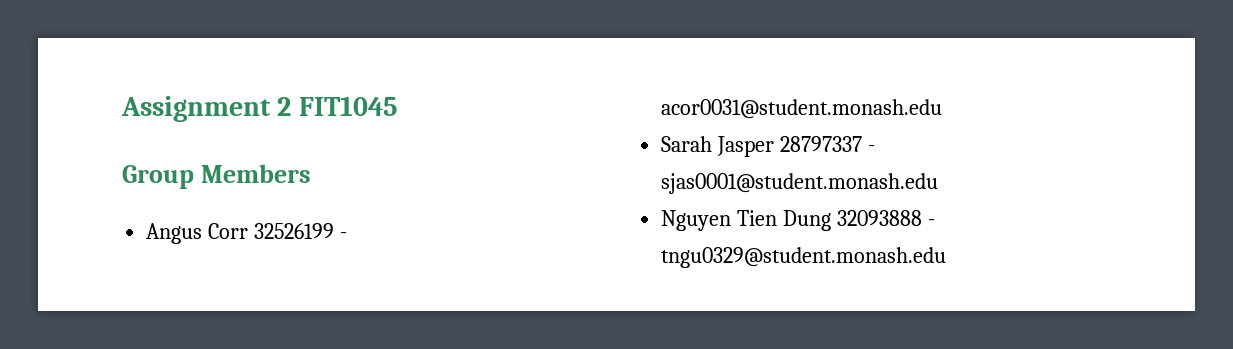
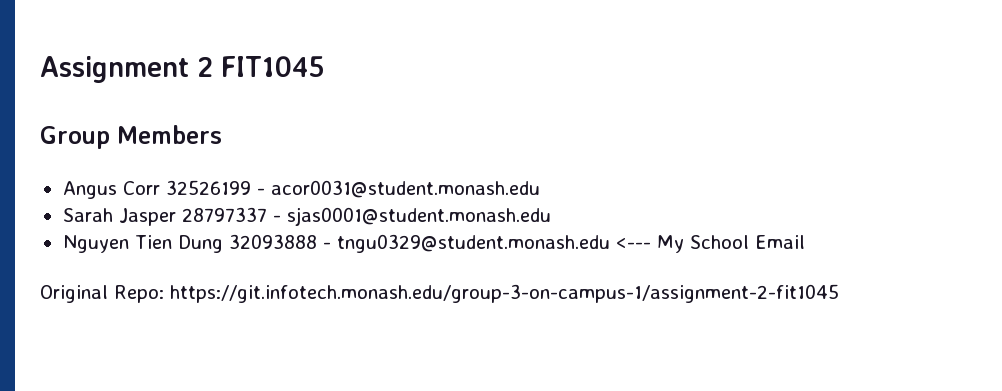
(947, 257) none -> [615,235,805,253] [40,284,839,303] <--- My School Email // Original Repo: https://git.infotech.monash.edu/group-3-on-campus-1/assignment-2-fit1045

